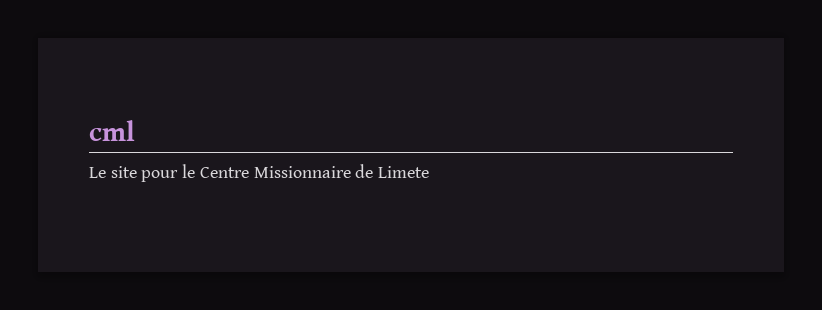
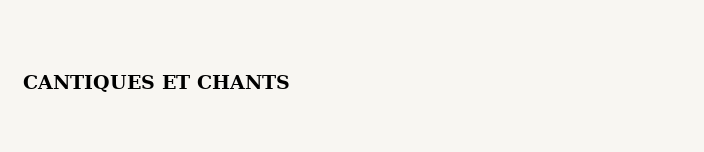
[89,120,135,141] [89,164,430,182] cml // Le site pour le Centre Missionnaire de Limete -> [23,75,290,92] CANTIQUES ET CHANTS

